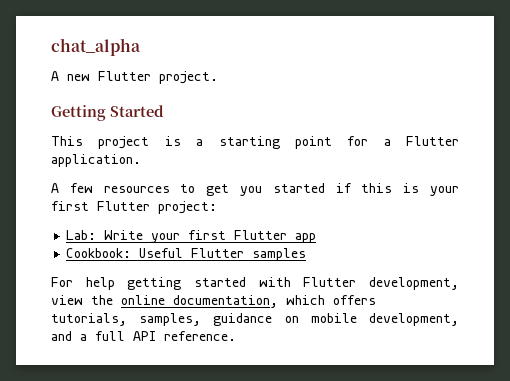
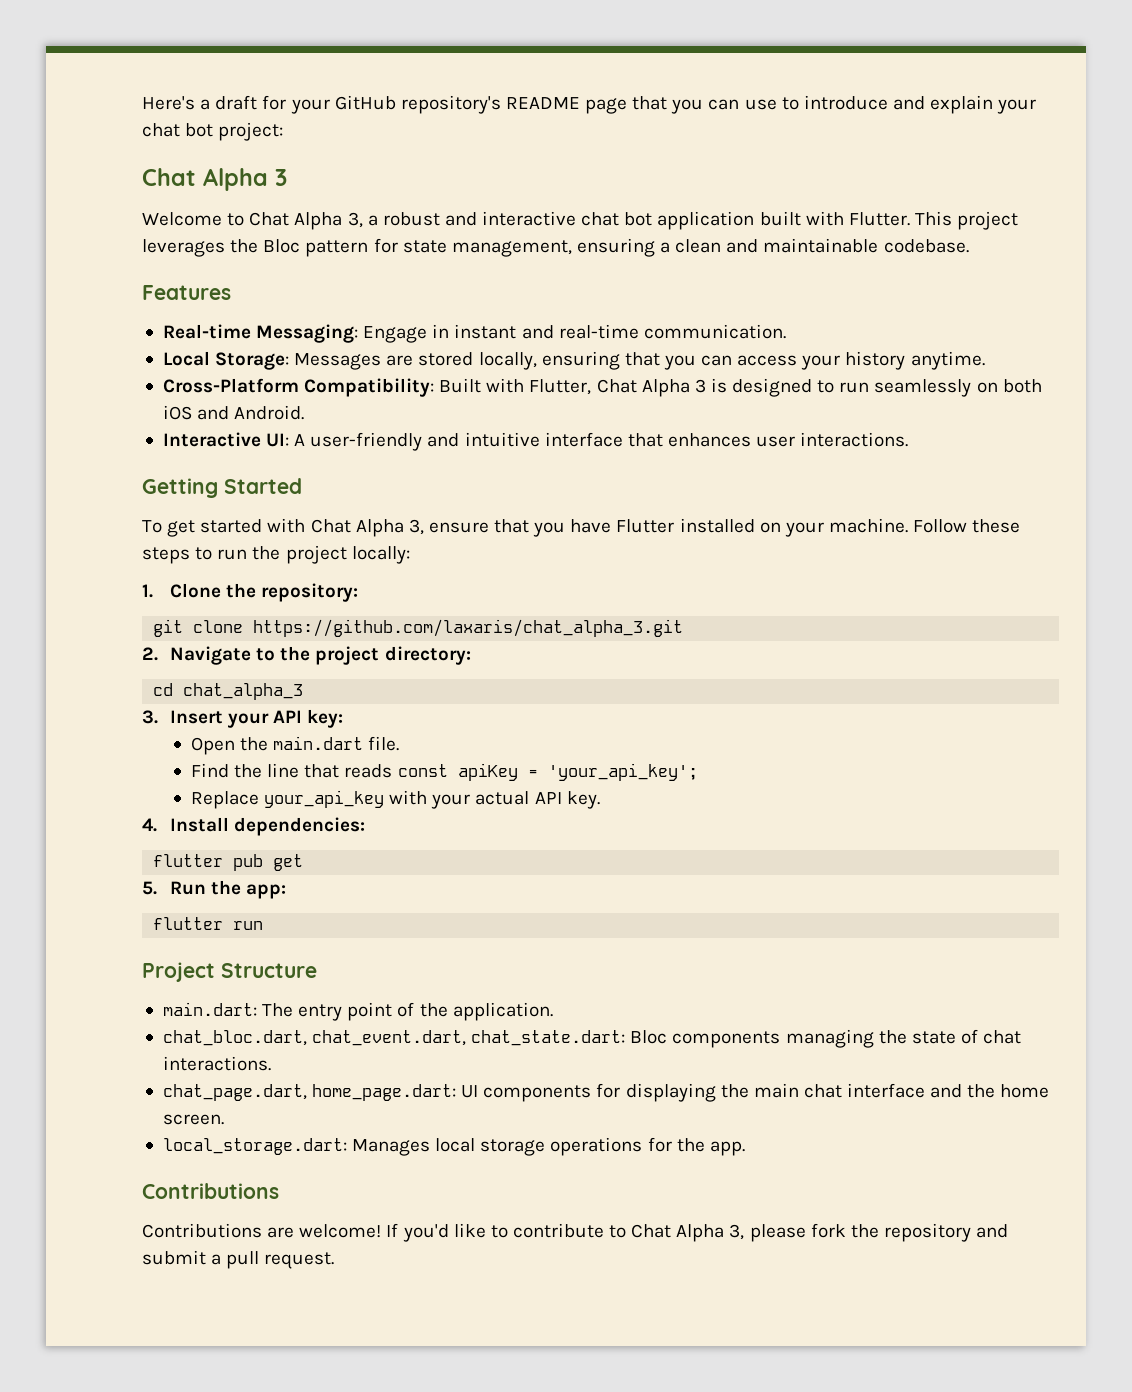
[51,38,141,56] [51,71,218,84] [51,105,164,121] [51,136,459,149] [51,154,141,167] [51,183,460,196] [51,201,217,214] [66,230,317,243] [66,248,307,261] [51,277,459,290] [51,295,376,308] [51,313,459,326] [51,331,236,341] chat_alpha // A new Flutter project. // Getting Started // This project is a starting point for a Flutter application. // A few resources to get you started if this is your first Flutter project: // Lab: Write your first Flutter app // Cookbook: Useful Flutter samples // For help getting started with Flutter development, view the online documentation, which offers tutorials, samples, guidance on mobile development, and a full API reference. -> [142,95,1037,114] [142,122,284,141] [142,168,287,191] [142,211,1019,230] [142,238,969,257] [142,285,231,300] [162,324,786,343] [162,351,985,370] [162,378,1042,397] [162,405,305,420] [162,432,909,451] [142,478,302,498] [142,518,1021,537] [142,545,410,564] [142,583,359,602] [153,619,684,637] [142,646,471,665] [153,683,304,700] [142,709,344,728] [190,736,400,755] [190,763,698,781] [190,790,600,809] [142,817,366,836] [153,854,304,871] [142,880,287,899] [153,917,264,930] [142,962,317,982] [162,1002,553,1021] [162,1029,1022,1048] [162,1056,271,1071] [162,1083,1050,1102] [162,1114,224,1125] [162,1137,745,1156] [142,1183,279,1199] [142,1223,1009,1242] [142,1250,335,1269] Here's a draft for your GitHub repository's README page that you can use to introduce and explain your chat bot project: // Chat Alpha 3 // Welcome to Chat Alpha 3, a robust and interactive chat bot application built with Flutter. This project leverages the Bloc pattern for state management, ensuring a clean and maintainable codebase. // Features // Real-time Messaging: Engage in instant and real-time communication. // Local Storage: Messages are stored locally, ensuring that you can access your history anytime. // Cross-Platform Compatibility: Built with Flutter, Chat Alpha 3 is designed to run seamlessly on both iOS and Android. // Interactive UI: A user-friendly and intuitive interface that enhances user interactions. // Getting Started // To get started with Chat Alpha 3, ensure that you have Flutter installed on your machine. Follow these steps to run the project locally: // 1. Clone the repository: // git clone https://github.com/laxaris/chat_alpha_3.git // 2. Navigate to the project directory: // cd chat_alpha_3 // 3. Insert your API key: // Open the main.dart file. // Find the line that reads const apiKey = 'your_api_key'; // Replace your_api_key with your actual API key. // 4. Install dependencies: // flutter pub get // 5. Run the app: // flutter run // Project Structure // main.dart: The entry point of the application. // chat_bloc.dart, chat_event.dart, chat_state.dart: Bloc components managing the state of chat interactions. // chat_page.dart, home_page.dart: UI components for displaying the main chat interface and the home screen. // local_storage.dart: Manages local storage operations for the app. // Contributions // Contributions are welcome! If you'd like to contribute to Chat Alpha 3, please fork the repository and submit a pull request.

